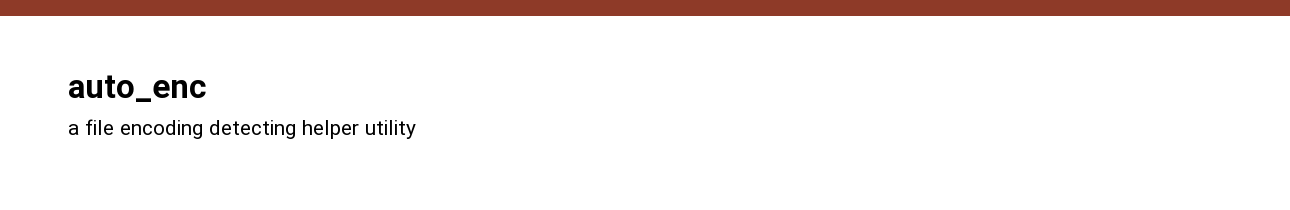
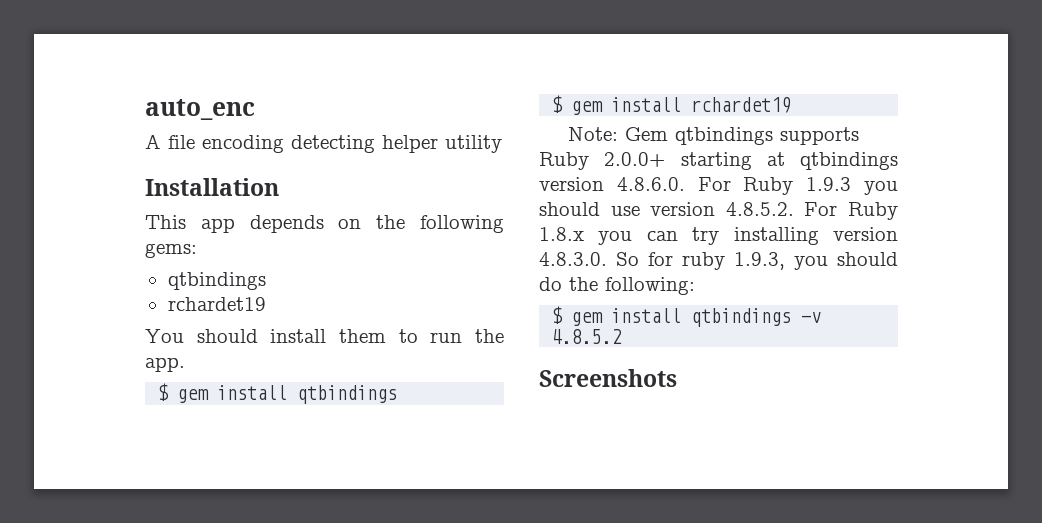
[68,124,79,135] a -> [145,134,161,149] A
(416, 129) none -> [145,178,279,196] [145,215,505,233] [145,243,197,258] [167,272,266,290] [167,297,266,311] [145,329,504,343] [145,357,185,372] [157,383,398,404] [551,95,792,115] [568,127,860,145] [539,152,898,170] [539,177,898,195] [539,202,898,220] [539,227,898,245] [539,252,898,270] [539,277,695,295] [551,306,822,327] [551,329,623,344] [539,369,677,387] // Installation // This app depends on the following gems: // qtbindings // rchardet19 // You should install them to run the app. // $ gem install qtbindings // $ gem install rchardet19 // Note: Gem qtbindings supports Ruby 2.0.0+ starting at qtbindings version 4.8.6.0. For Ruby 1.9.3 you should use version 4.8.5.2. For Ruby 1.8.x you can try installing version 4.8.3.0. So for ruby 1.9.3, you should do the following: // $ gem install qtbindings -v 4.8.5.2 // Screenshots

